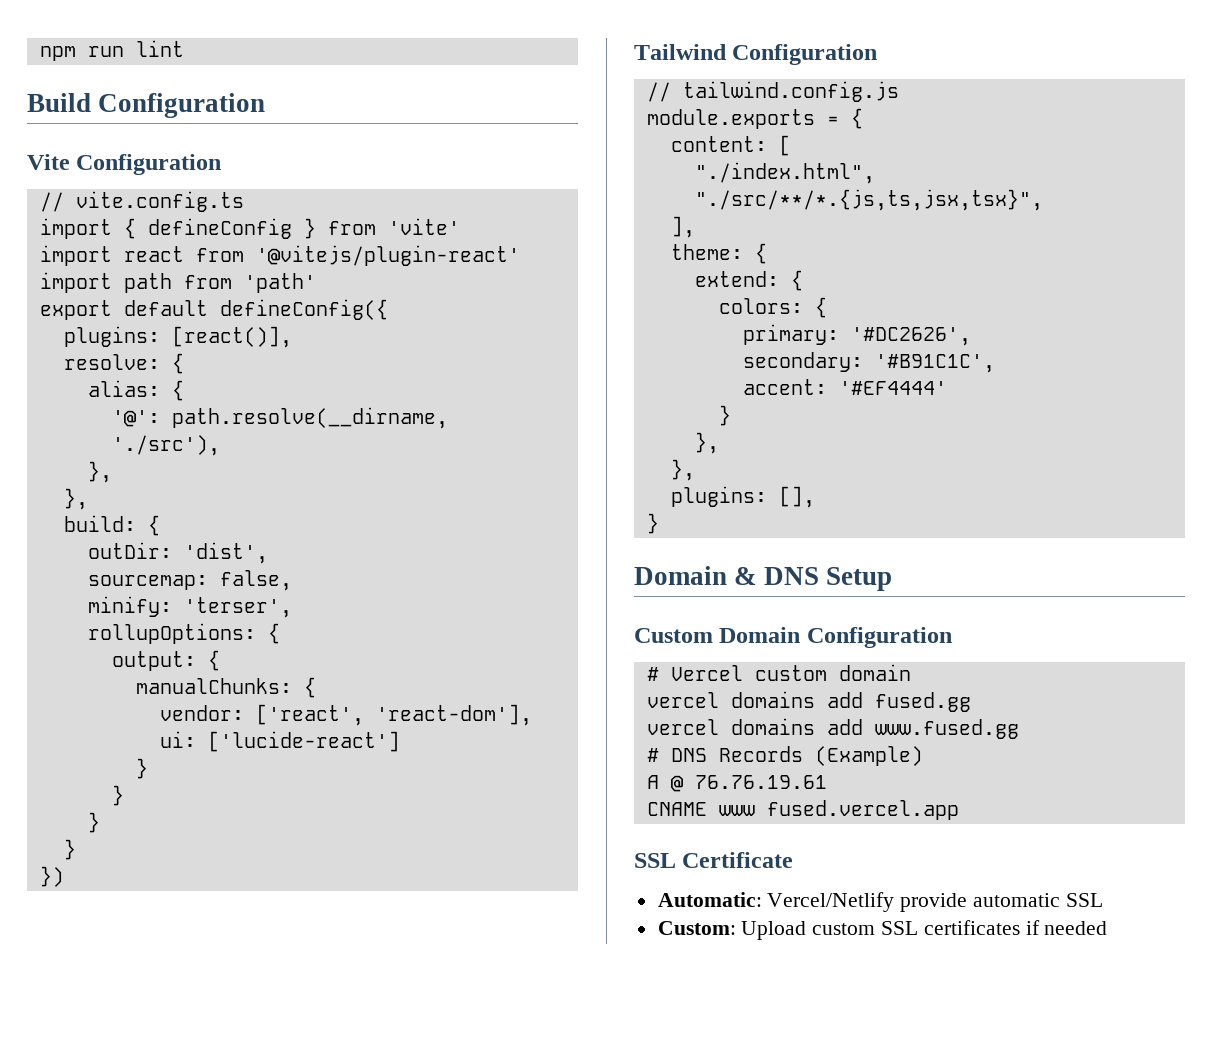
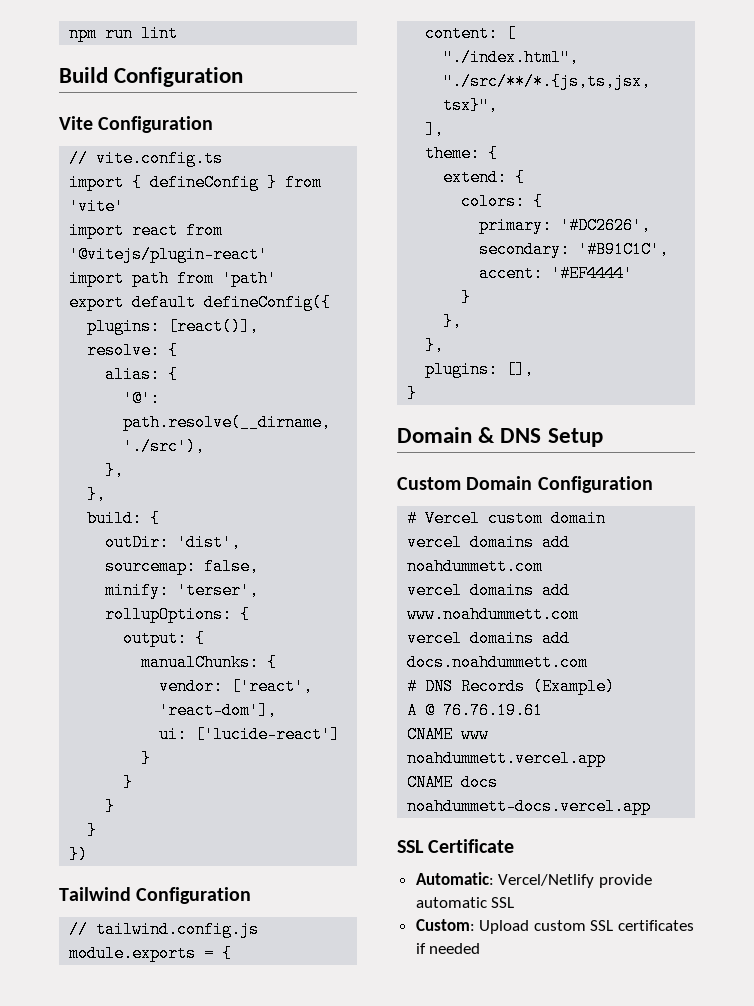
[874,692,971,712] [646,718,1019,739] fused.gg // vercel domains add www.fused.gg -> [407,558,544,575] [407,582,571,599] [407,606,580,623] [407,630,571,647] [407,654,589,671] noahdummett.com // vercel domains add www.noahdummett.com // vercel domains add docs.noahdummett.com
[766,800,959,820] fused.vercel.app -> [407,750,607,767] [407,774,499,791] [407,798,652,815] noahdummett.vercel.app // CNAME docs noahdummett-docs.vercel.app

